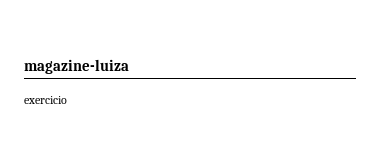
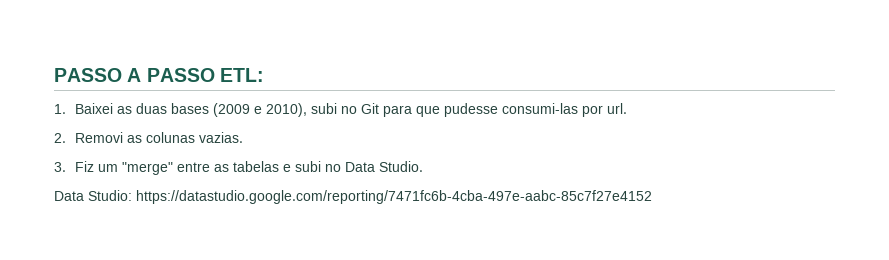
[24,59,129,74] [24,96,67,104] magazine-luiza // exercicio -> [54,68,264,82] [54,103,627,117] [54,132,243,143] [54,161,423,175] [54,190,652,204] PASSO A PASSO ETL: // 1. Baixei as duas bases (2009 e 2010), subi no Git para que pudesse consumi-las por url. // 2. Removi as colunas vazias. // 3. Fiz um "merge" entre as tabelas e subi no Data Studio. // Data Studio: https://datastudio.google.com/reporting/7471fc6b-4cba-497e-aabc-85c7f27e4152

